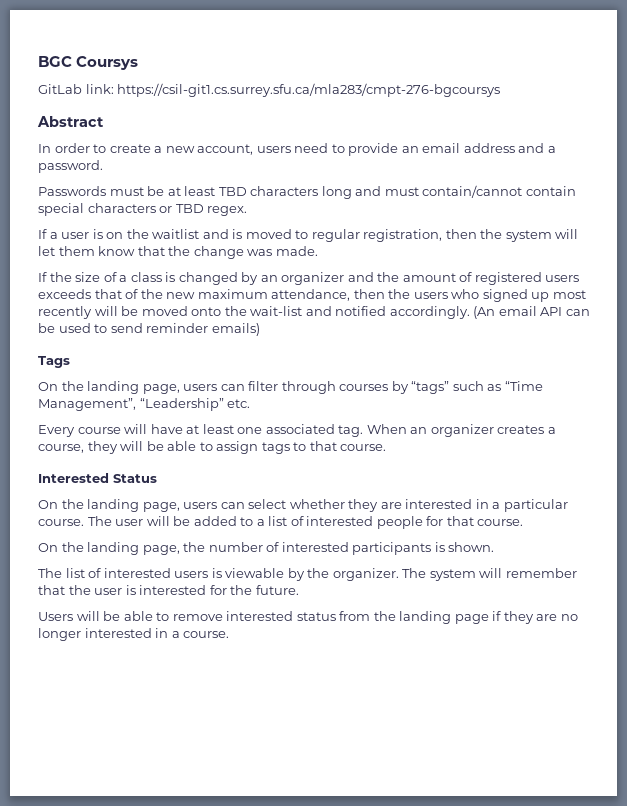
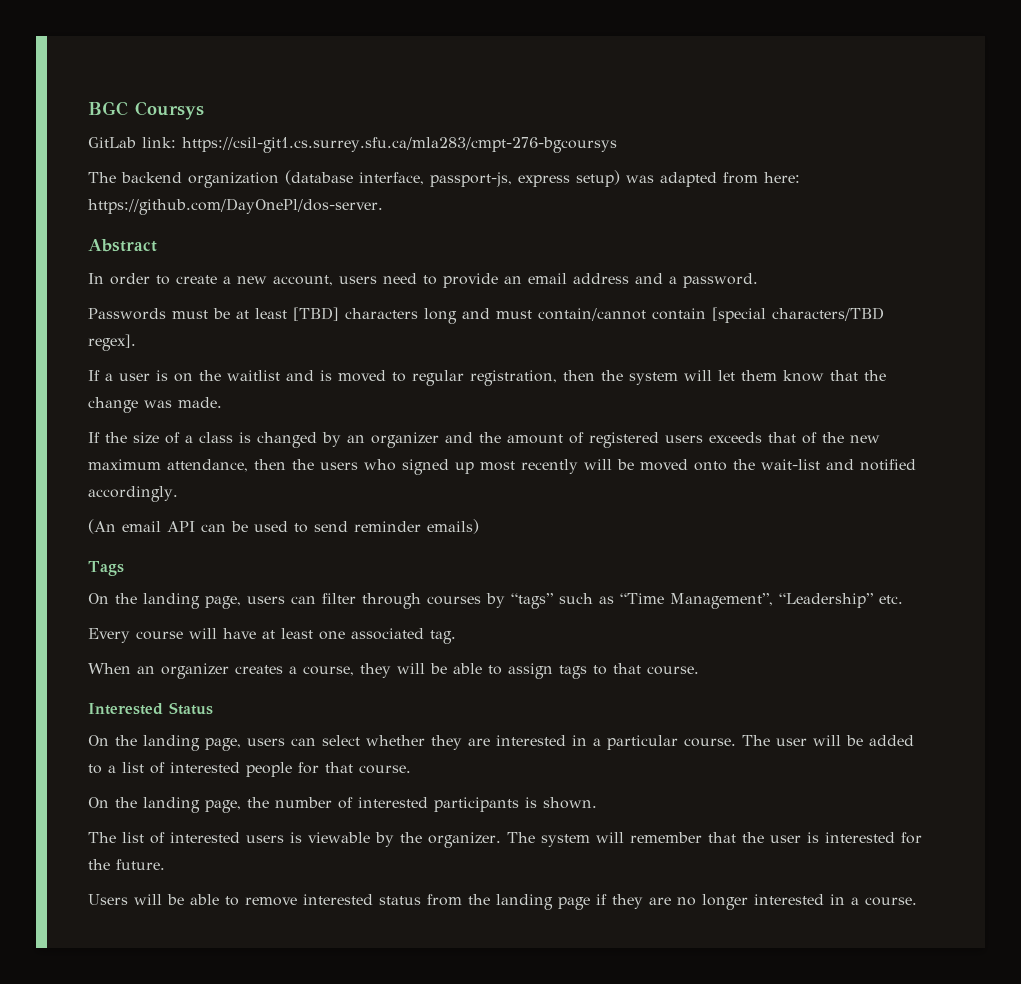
(501, 90) none -> [88,170,800,188] [88,198,383,215] // The backend organization (database interface, passport-js, express setup) was adapted from here: https://github.com/DayOnePl/dos-server.
[218,187,247,196] TBD -> [293,307,339,321] [TBD]
[38,203,248,216] special characters or TBD regex. -> [712,307,884,323] [88,334,136,351] [special characters/TBD regex].
(470, 312) none -> (178, 494) //
(364, 431) none -> (456, 637) //

